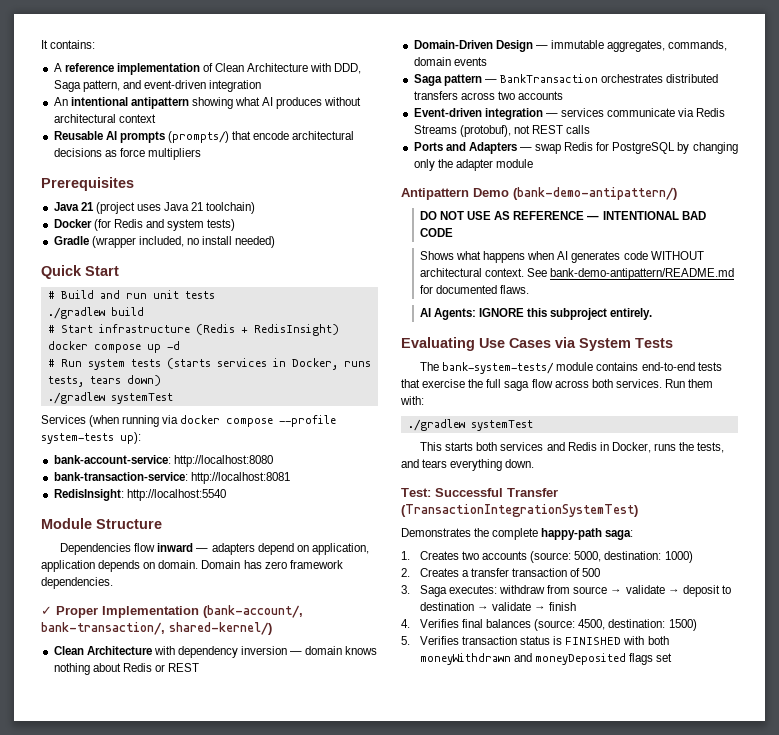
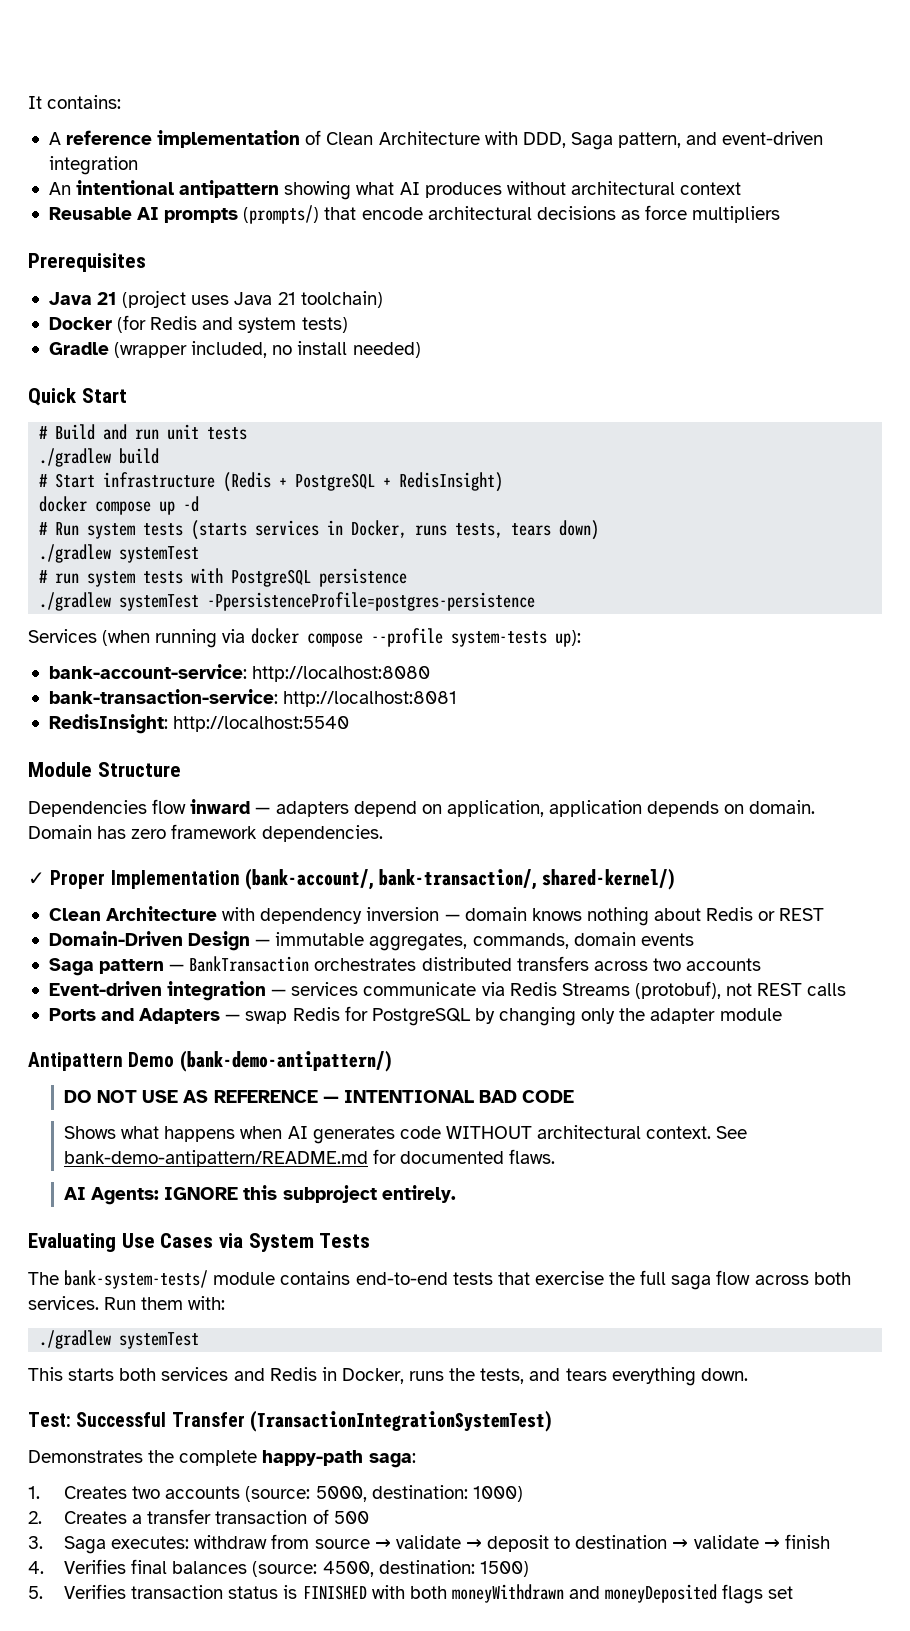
(248, 330) none -> [295,473,392,491] PostgreSQL +
(173, 398) none -> [39,568,408,587] [39,592,536,611] // # run system tests with PostgreSQL persistence // ./gradlew systemTest -PpersistenceProfile=postgres-persistence

